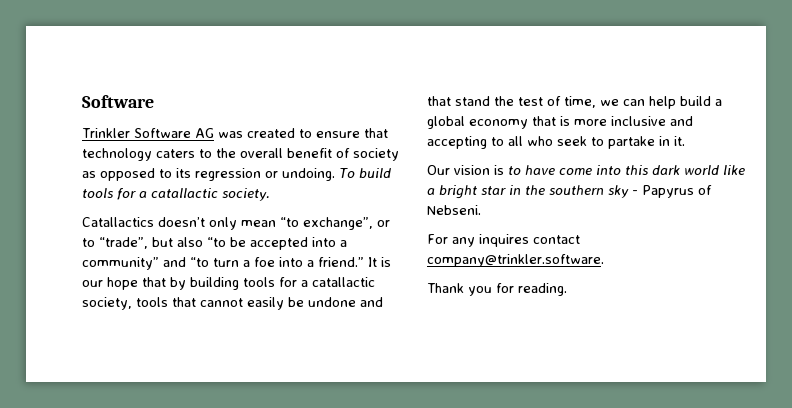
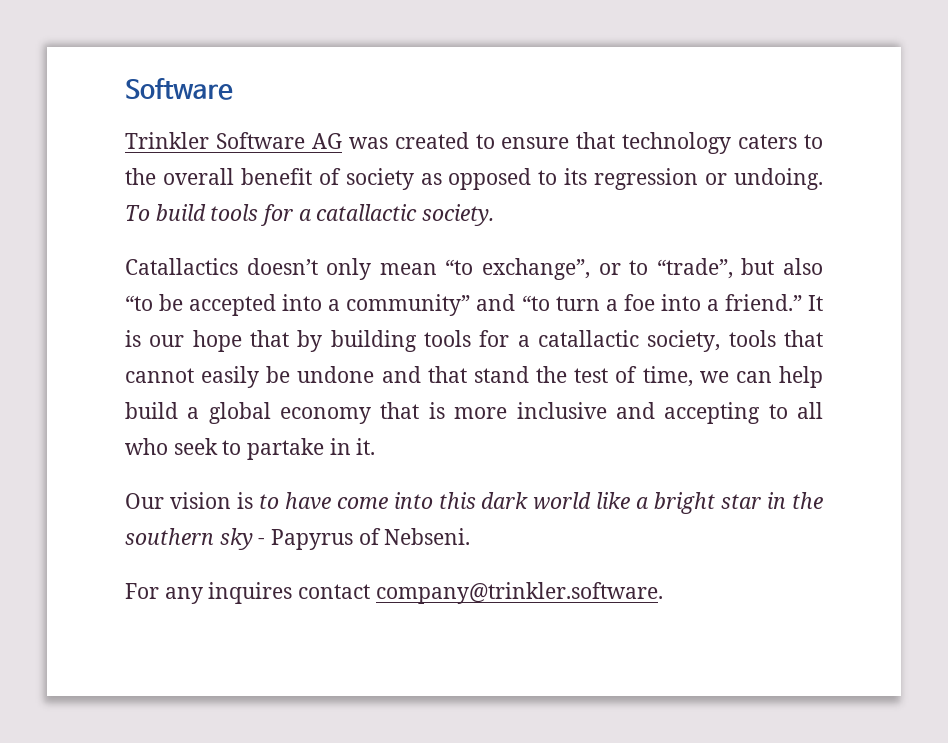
[427,283,567,296] // Thank you for reading. -> (663, 593) none

